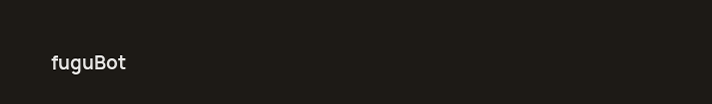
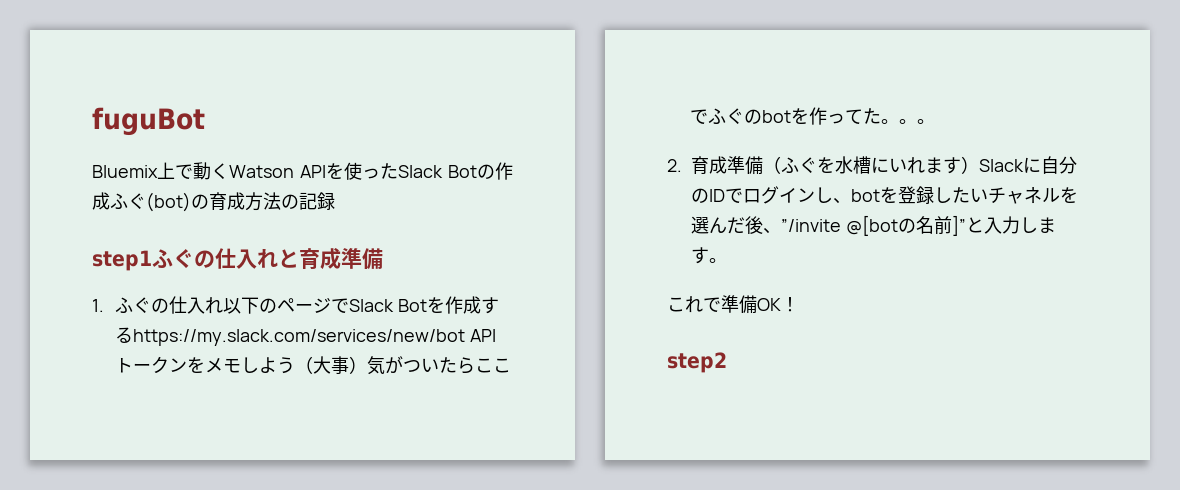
(127, 65) none -> [92,162,513,180] [92,192,335,212] [92,247,383,271] [92,296,499,314] [114,327,496,346] [114,356,511,375] [689,107,935,125] [667,156,1077,175] [691,186,1078,204] [691,215,1056,236] [691,247,727,264] [667,295,799,314] [667,352,727,373] // Bluemix上で動くWatson APIを使ったSlack Botの作成ふぐ(bot)の育成方法の記録 // step1ふぐの仕入れと育成準備 // 1.ふぐの仕入れ以下のページでSlack Botを作成するhttps://my.slack.com/services/new/bot APIトークンをメモしよう（大事）気がついたらここでふぐのbotを作ってた。。。 // 2.育成準備（ふぐを水槽にいれます）Slackに自分のIDでログインし、botを登録したいチャネルを選んだ後、”/invite @[botの名前]”と入力します。 // これで準備OK！ // step2

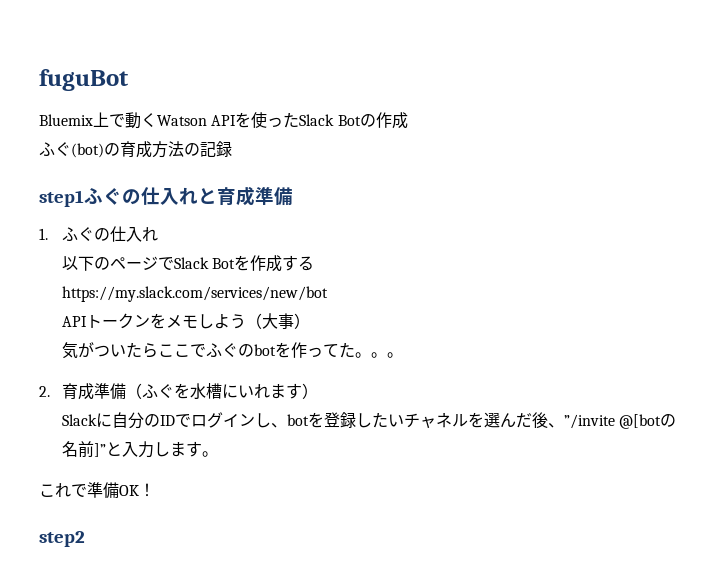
(110, 201) none -> (408, 120) //
(223, 305) none -> (159, 234) //
(133, 335) none -> (315, 263) //
(465, 337) none -> (329, 294) //
(367, 365) none -> (311, 321) //
(979, 165) none -> (319, 391) //

